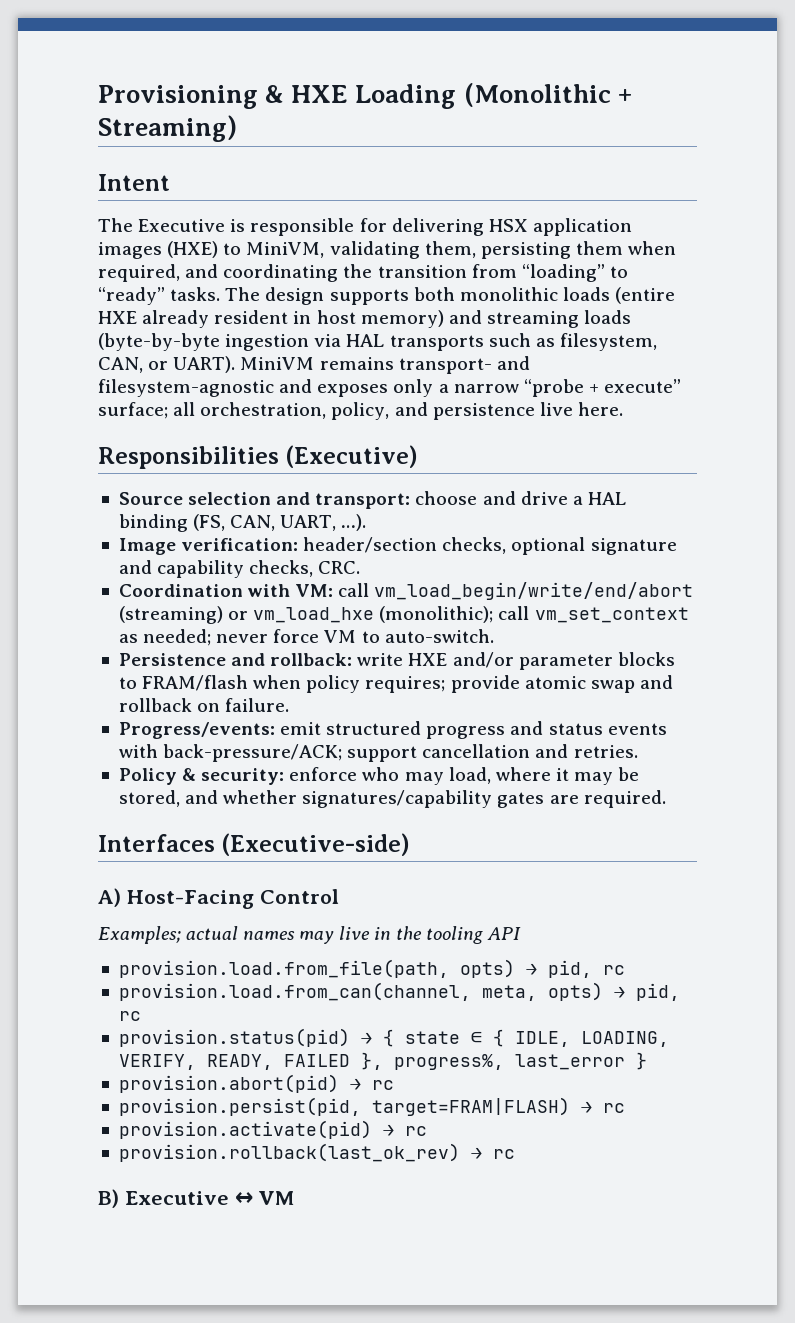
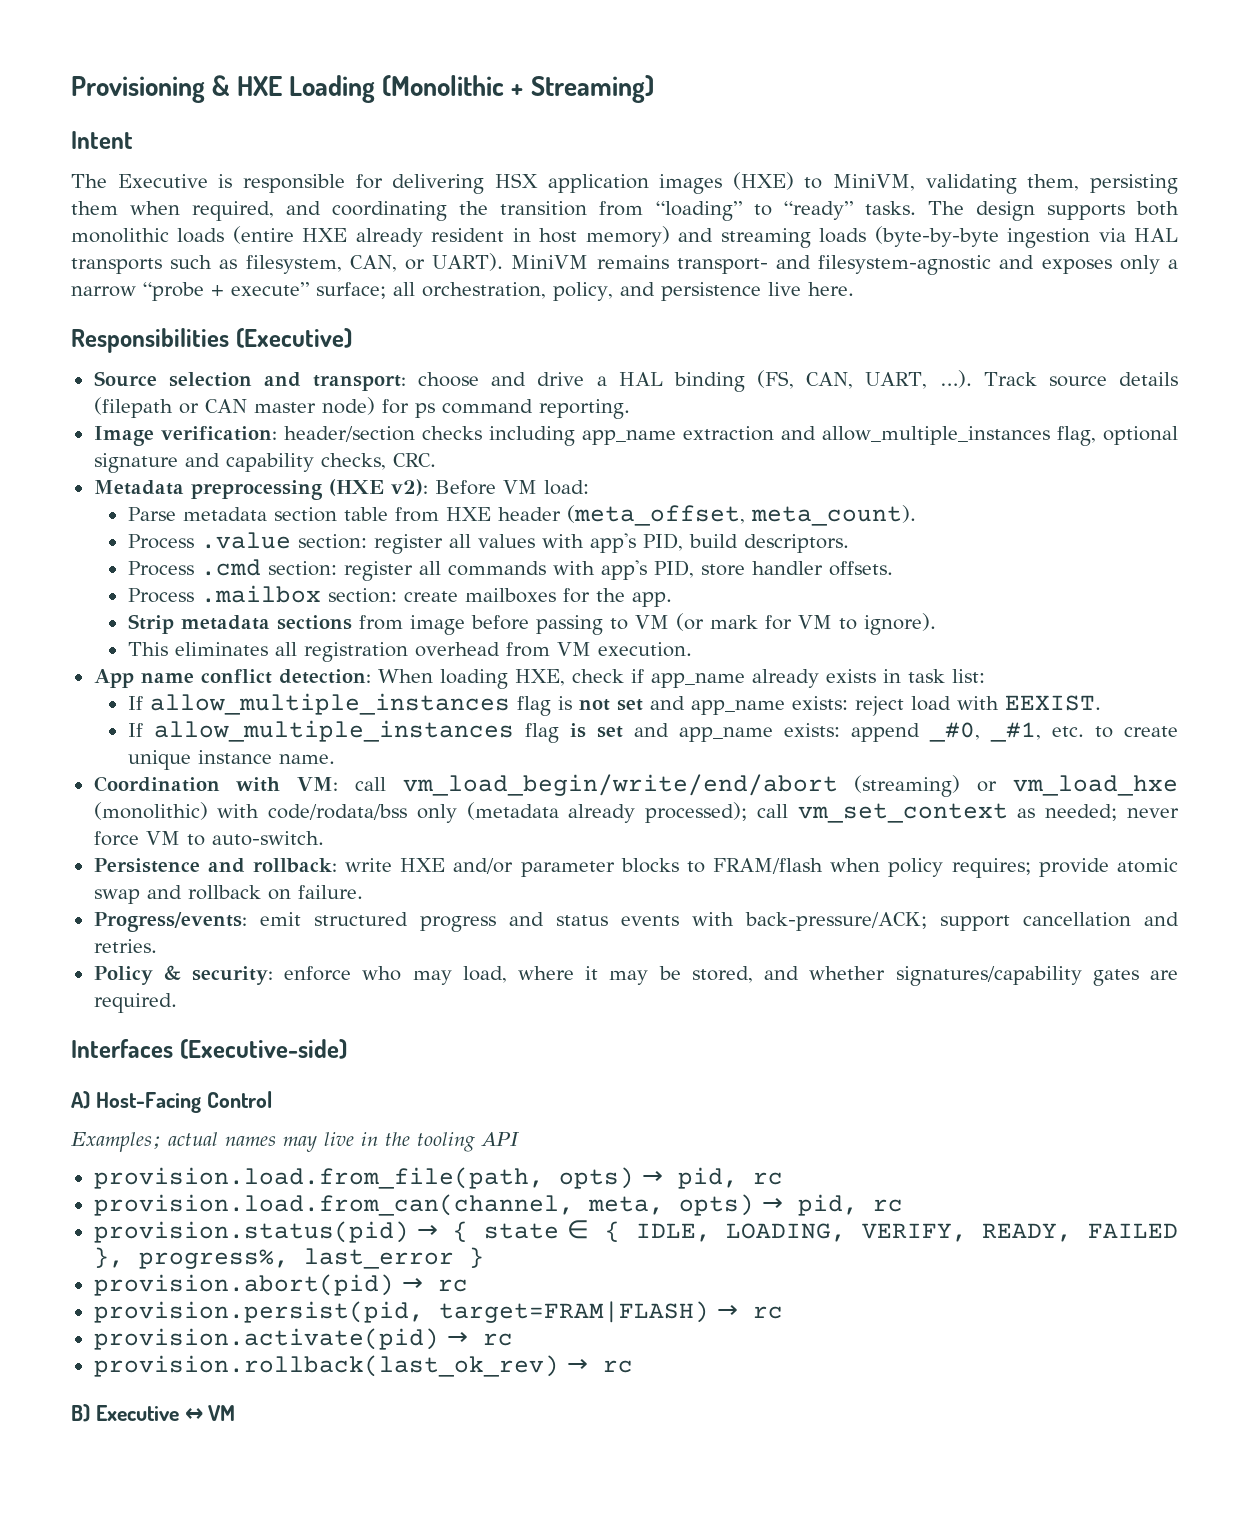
[118,537,507,555] // Image verification: header/section checks, -> [983,372,1179,387] [93,397,630,419] [93,426,1096,446] Track source details (filepath or CAN master node) for ps command reporting. // Image verification: header/section checks including app_name extraction and allow_multiple_instances flag,
(361, 567) none -> [93,479,589,500] [127,505,916,526] [127,532,849,554] [127,559,893,581] [127,585,672,607] [127,613,936,635] [127,642,692,662] [93,669,985,689] [127,693,1101,716] [127,720,1179,743] [127,750,335,770] // Metadata preprocessing (HXE v2): Before VM load: // Parse metadata section table from HXE header (meta_offset, meta_count). // Process .value section: register all values with app's PID, build descriptors. // Process .cmd section: register all commands with app's PID, store handler offsets. // Process .mailbox section: create mailboxes for the app. // Strip metadata sections from image before passing to VM (or mark for VM to ignore). // This eliminates all registration overhead from VM execution. // App name conflict detection: When loading HXE, check if app_name already exists in task list: // If allow_multiple_instances flag is not set and app_name exists: reject load with EEXIST. // If allow_multiple_instances flag is set and app_name exists: append _#0, _#1, etc. to create unique instance name.
[379,606,494,623] (monolithic); -> [93,802,748,823] (monolithic) with code/rodata/bss only (metadata already processed);

